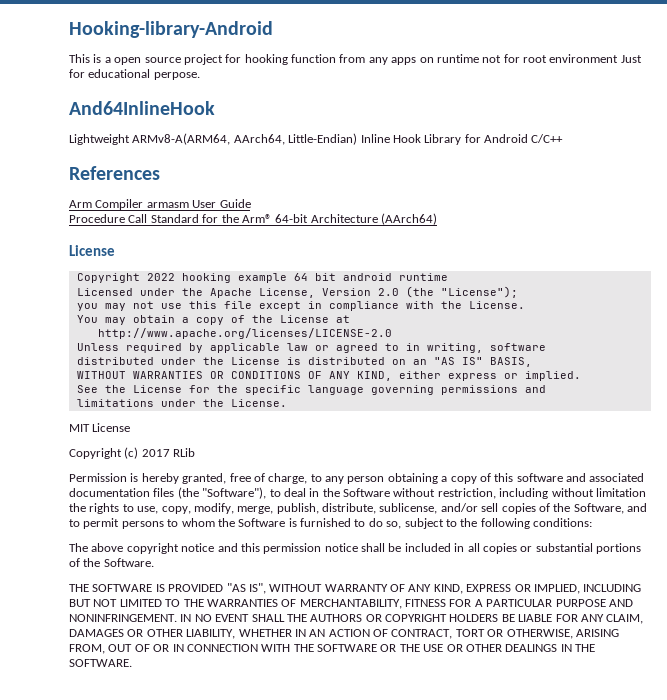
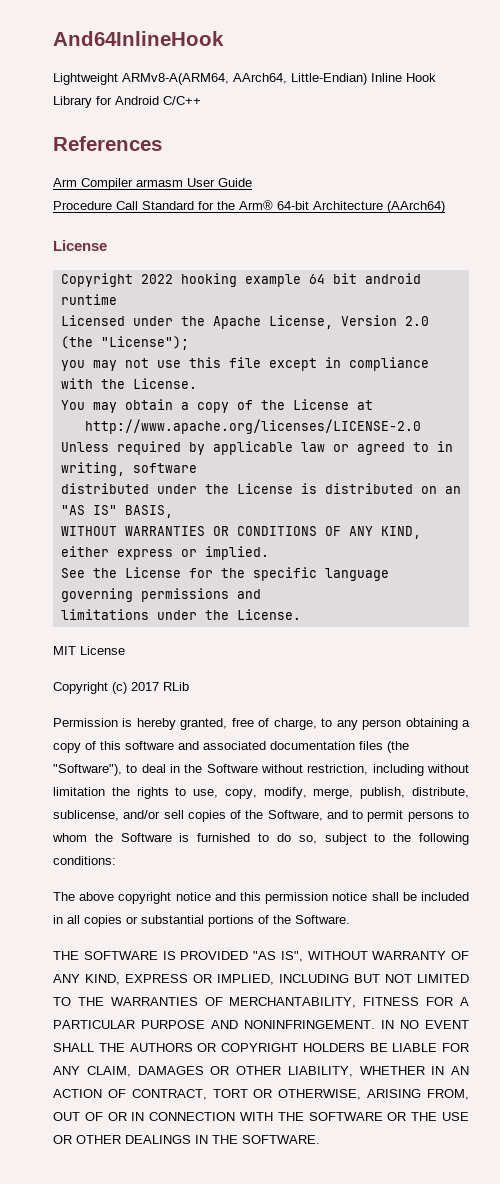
[69,21,273,38] [69,54,642,65] [69,69,200,80] Hooking-library-Android // This is a open source project for hooking function from any apps on runtime not for root environment Just for educational perpose. // -> (53, 38) none

